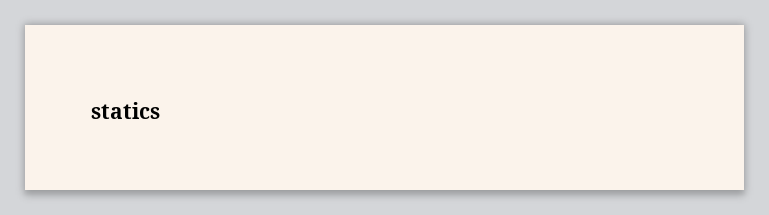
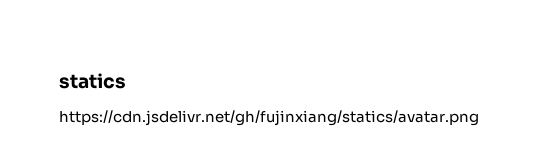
(160, 110) none -> [59,110,479,126] // https://cdn.jsdelivr.net/gh/fujinxiang/statics/avatar.png

